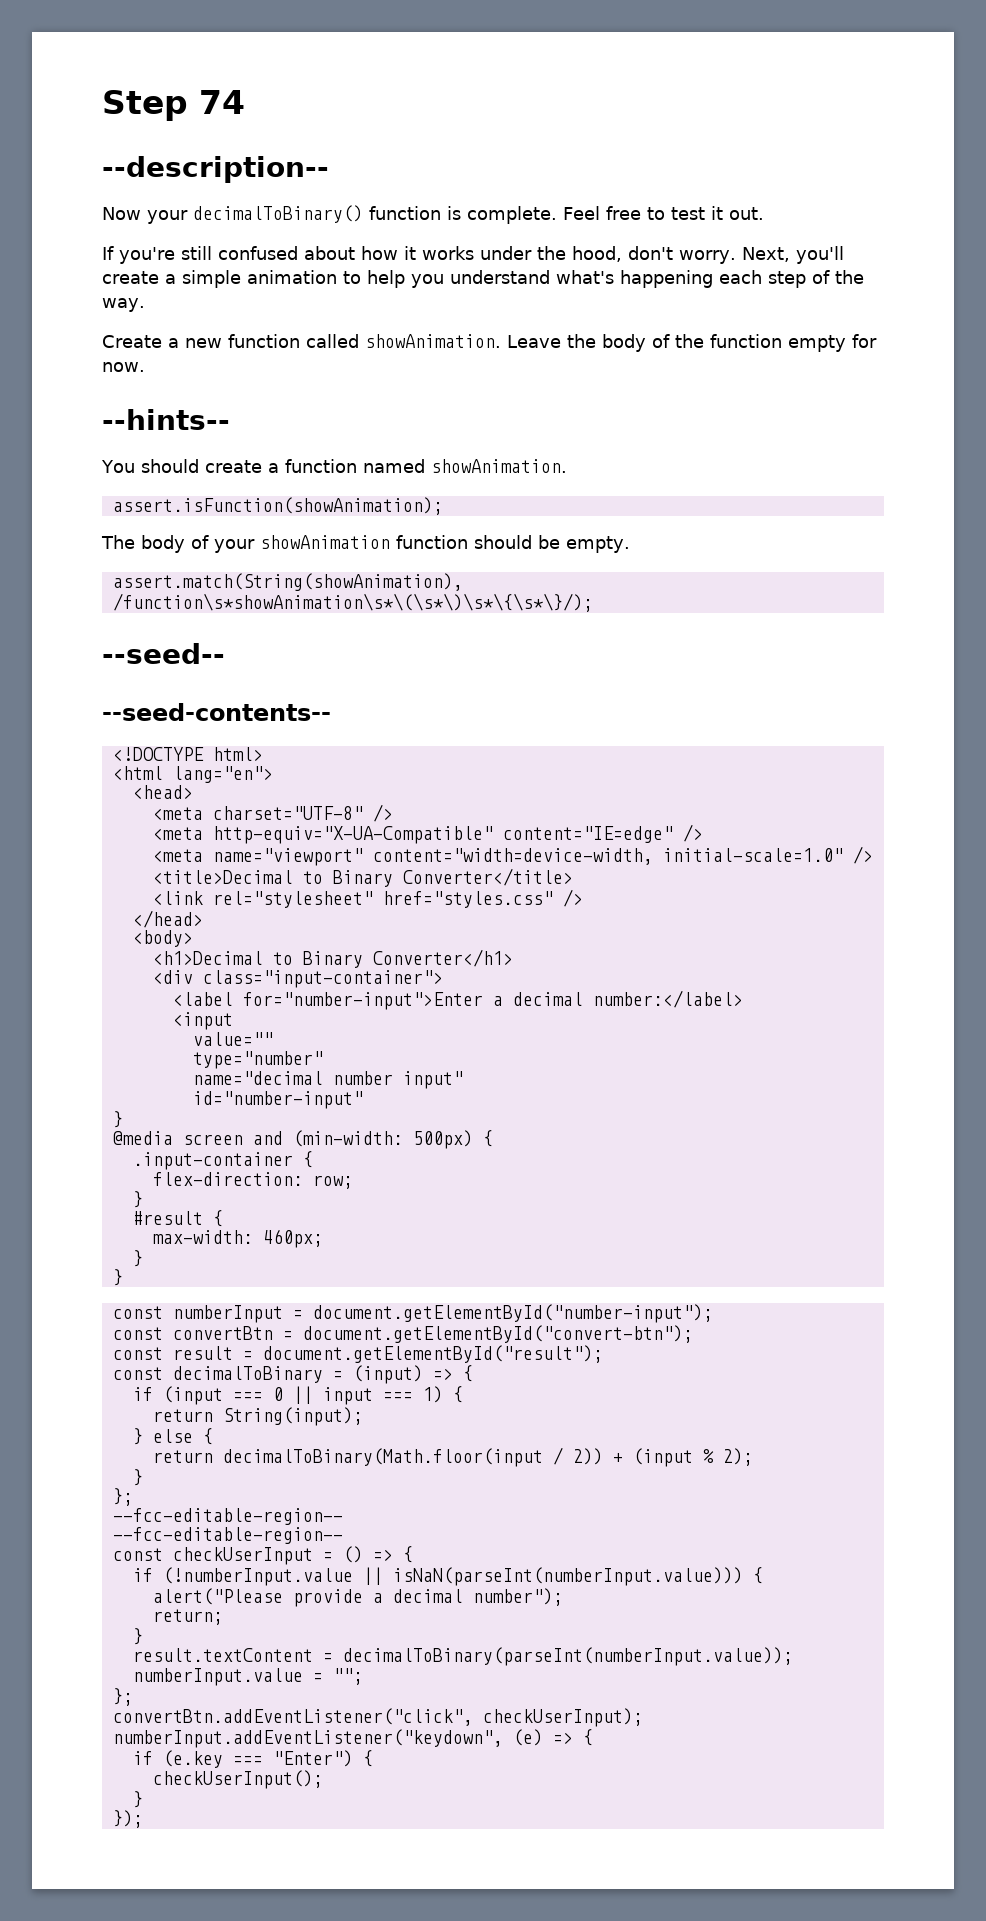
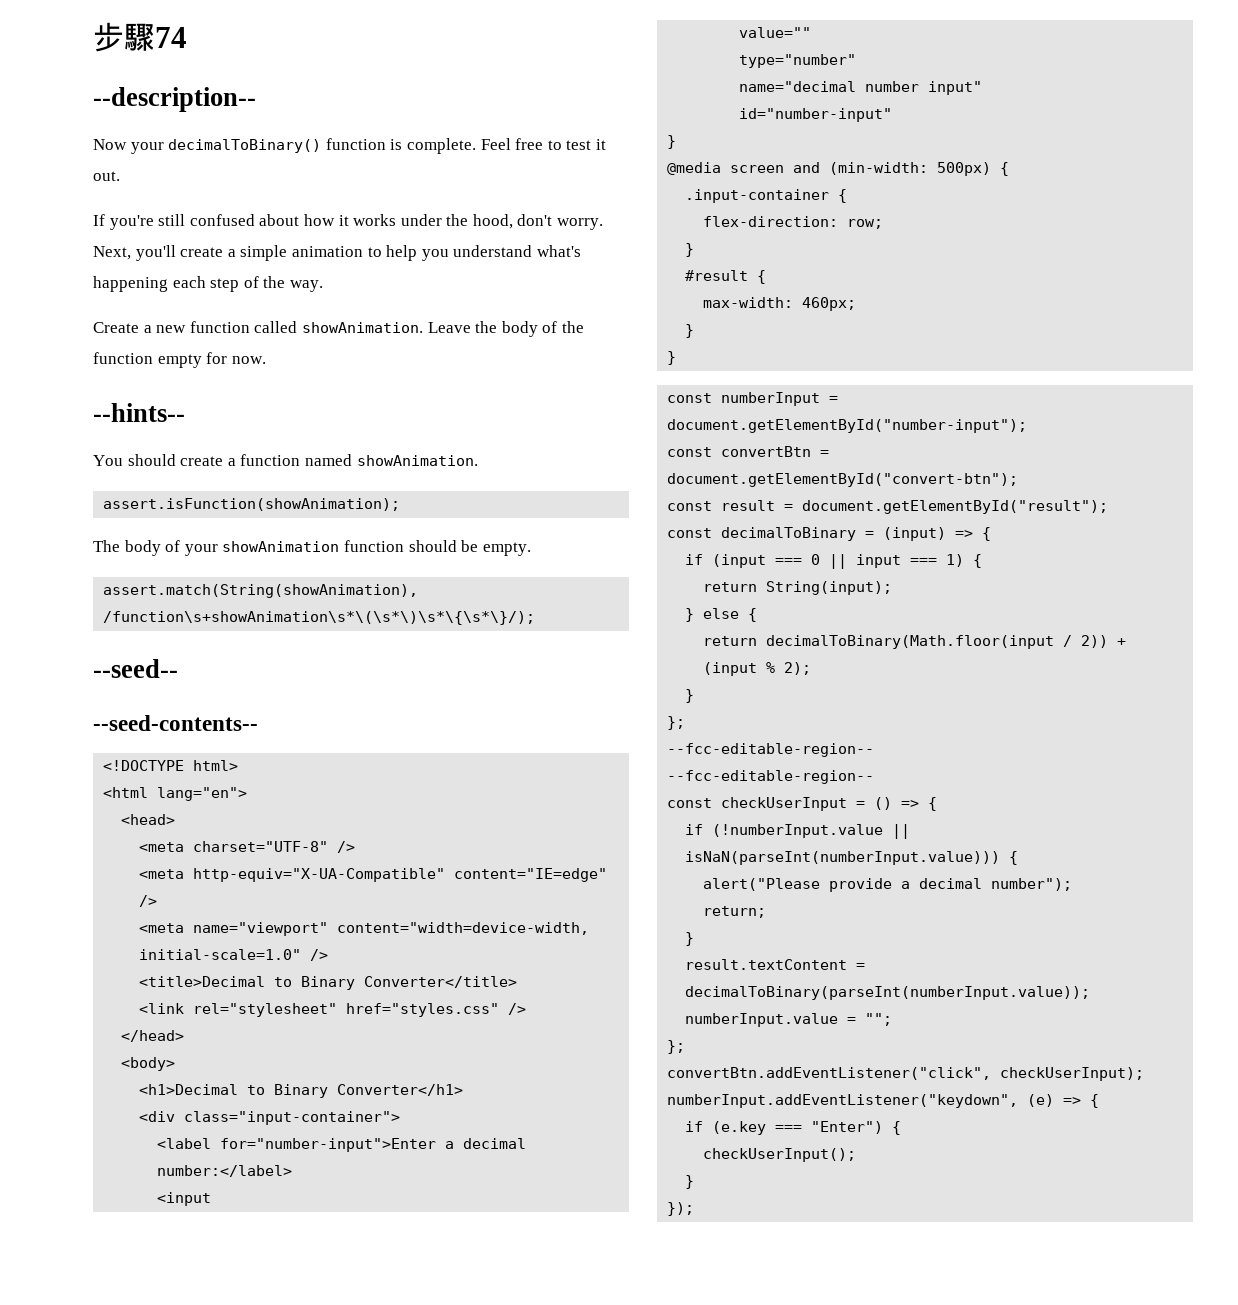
[102,90,188,121] Step -> [93,22,155,52] 步驟
[112,593,593,612] /function\s*showAnimation\s*\(\s*\)\s*\{\s*\}/); -> [103,611,536,625] /function\s+showAnimation\s*\(\s*\)\s*\{\s*\}/);

